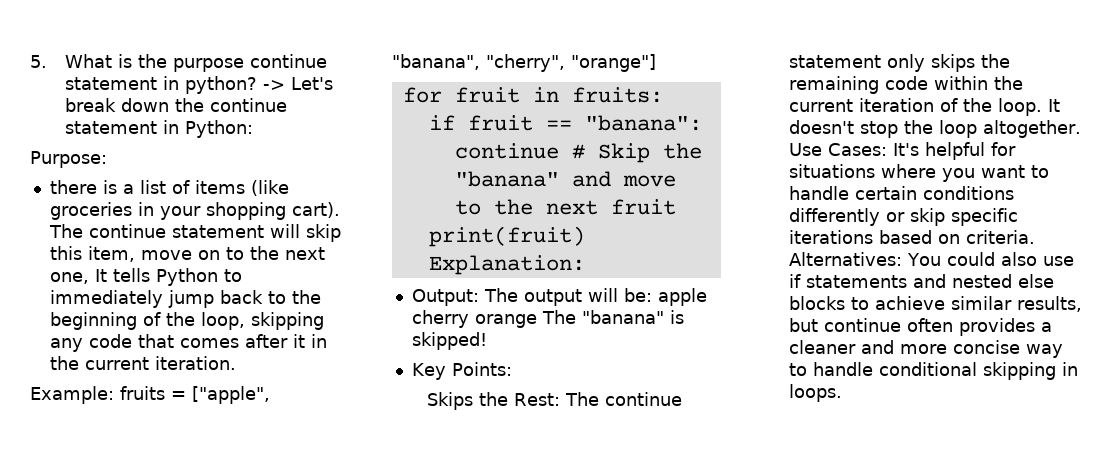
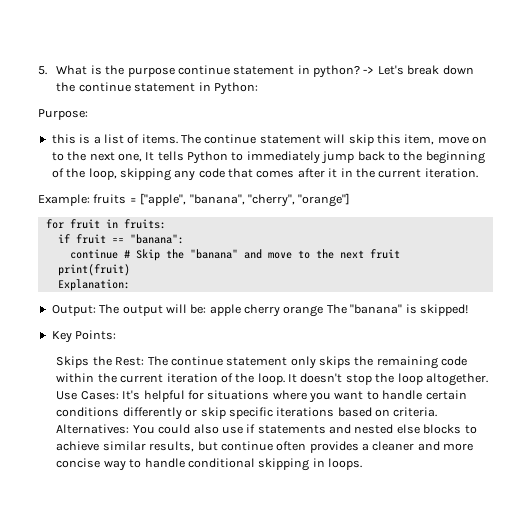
[49,180,97,194] there -> [51,134,76,144] this
[194,180,289,196] [49,202,340,220] items (like groceries in your shopping cart). -> [141,134,178,144] items.

